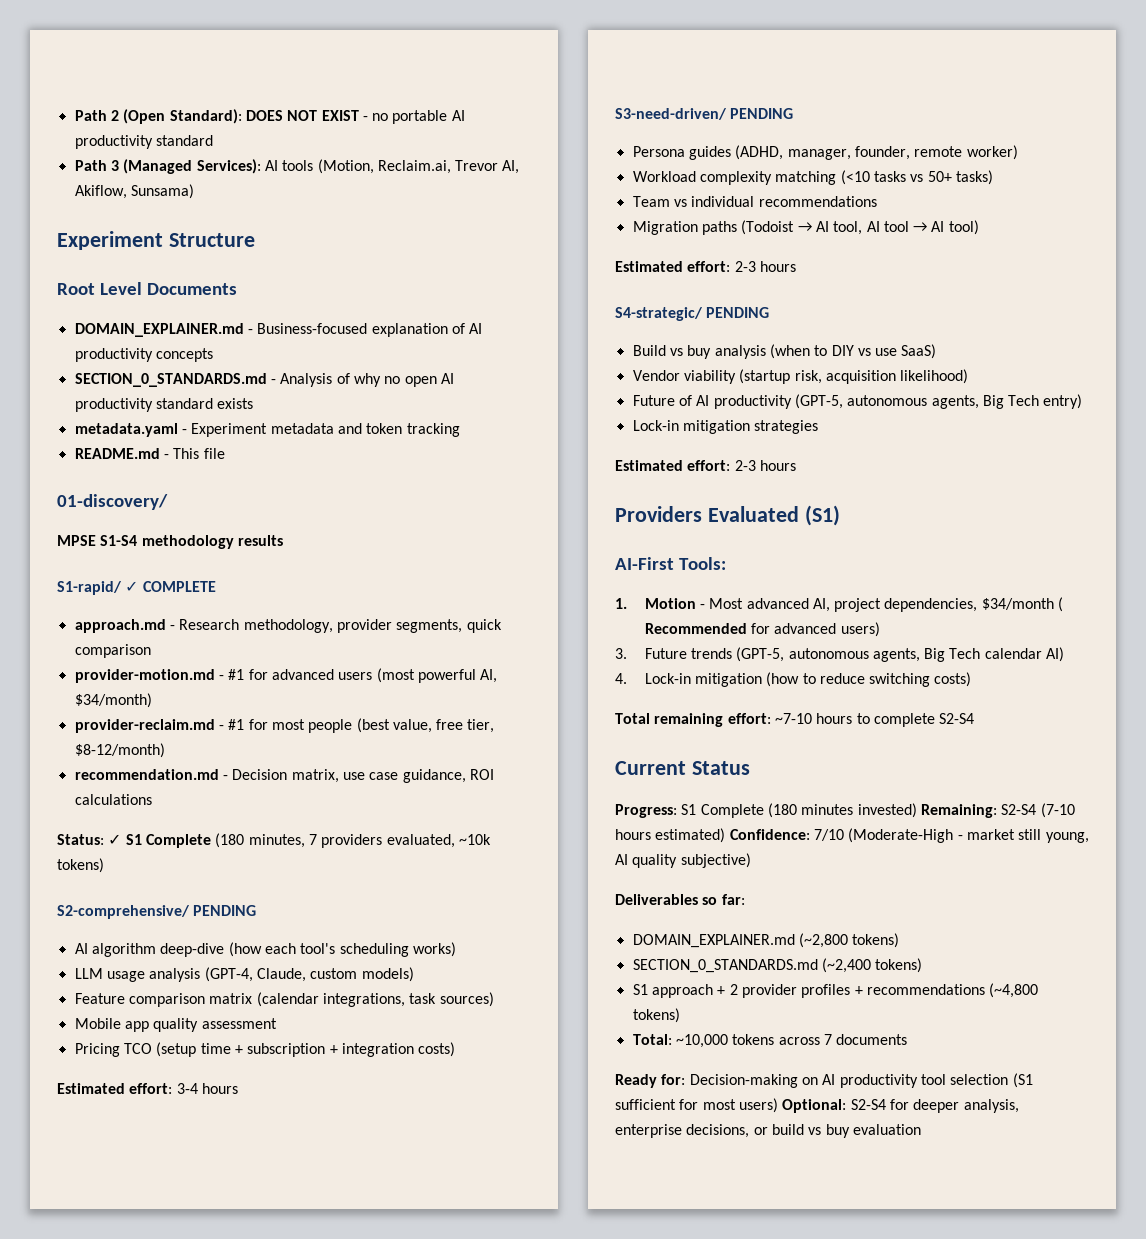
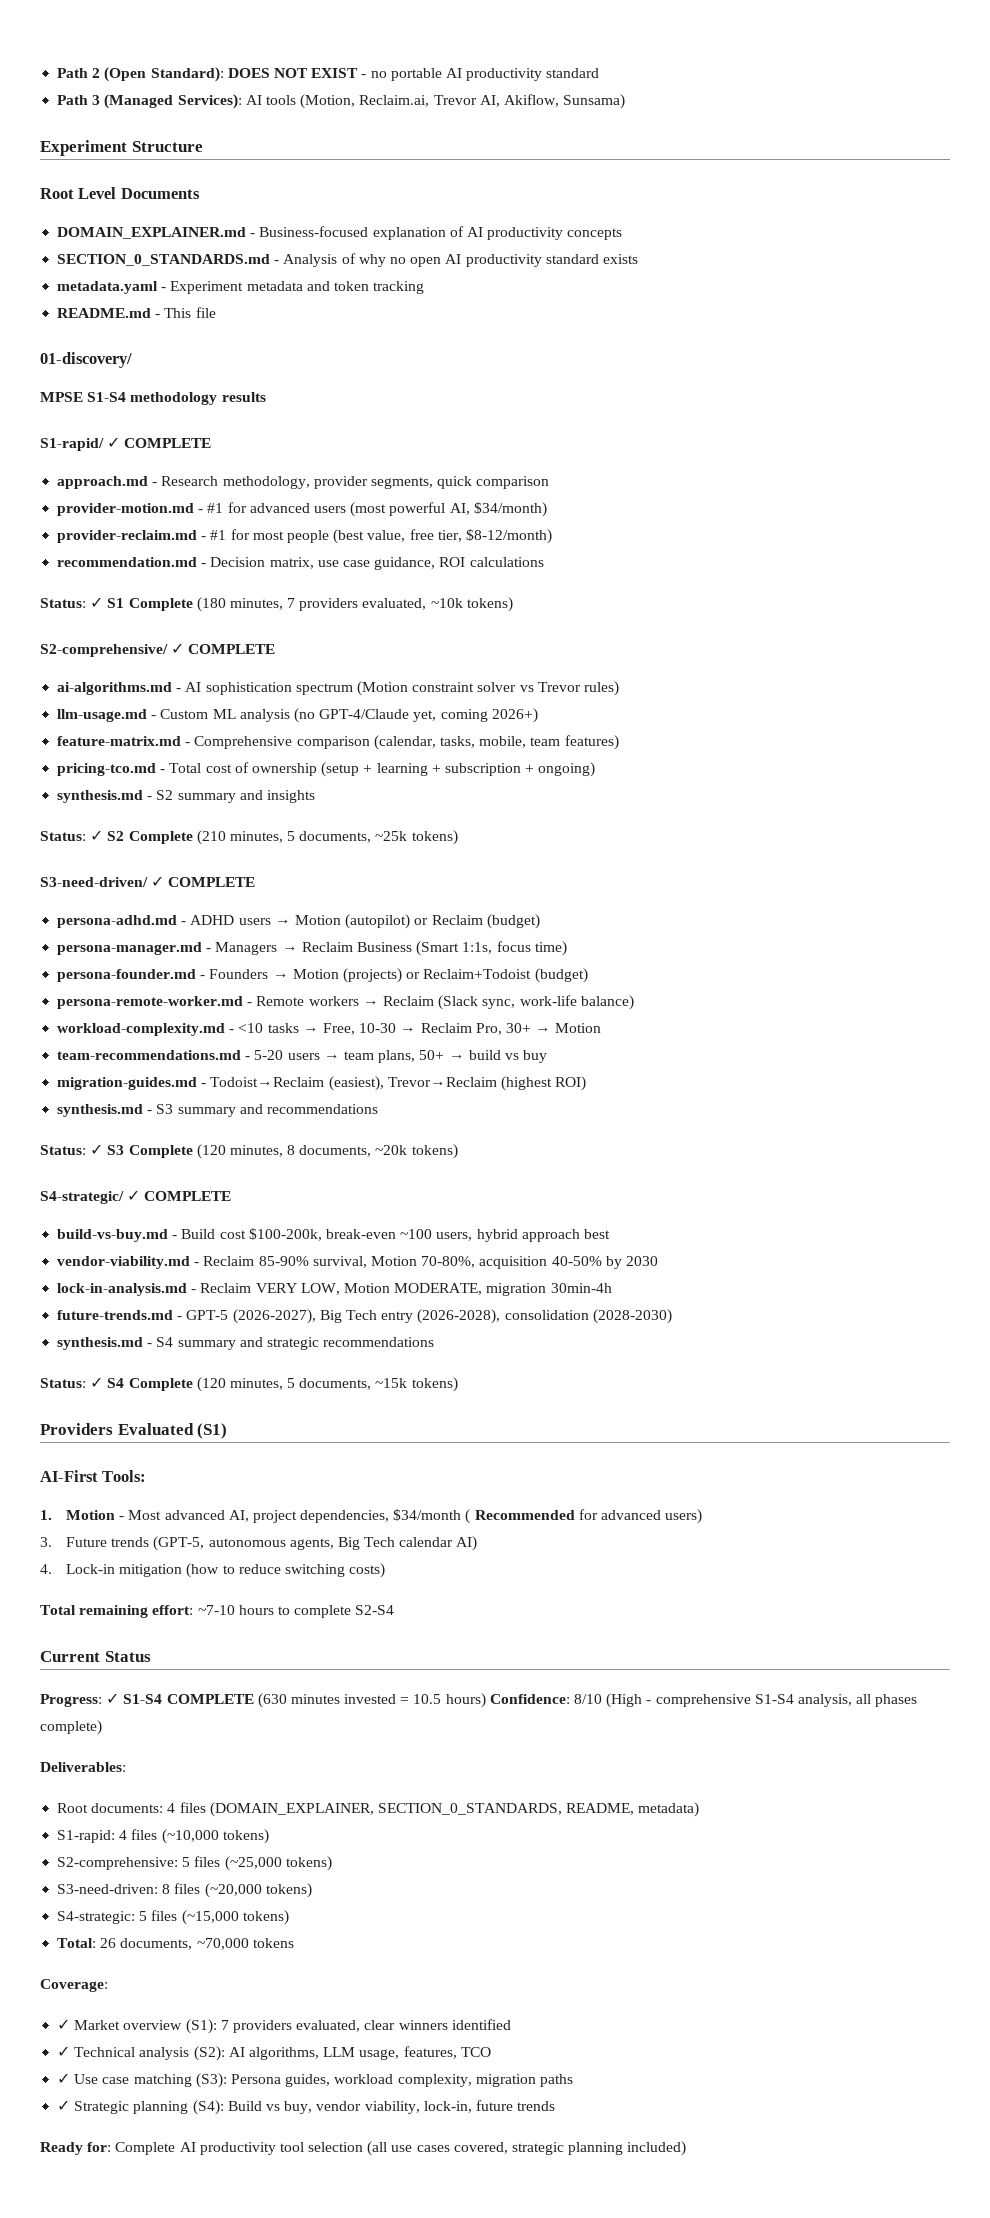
[193,905,257,916] [74,942,456,957] [74,967,414,982] [74,992,494,1007] [74,1018,277,1032] [74,1042,456,1057] [57,1083,238,1094] [615,108,794,120] [632,145,1018,160] [632,170,993,185] [632,196,877,207] [632,220,979,235] [615,261,796,272] [615,307,770,321] [632,344,937,359] [632,369,969,384] [632,394,1083,409] [632,420,819,434] [615,460,796,471] PENDING // AI algorithm deep-dive (how each tool's scheduling works) // LLM usage analysis (GPT-4, Claude, custom models) // Feature comparison matrix (calendar integrations, task sources) // Mobile app quality assessment // Pricing TCO (setup time + subscription + integration costs) // Estimated effort: 3-4 hours // S3-need-driven/ PENDING // Persona guides (ADHD, manager, founder, remote worker) // Workload complexity matching (<10 tasks vs 50+ tasks) // Team vs individual recommendations // Migration paths (Todoist → AI tool, AI tool → AI tool) // Estimated effort: 2-3 hours // S4-strategic/ PENDING // Build vs buy analysis (when to DIY vs use SaaS) // Vendor viability (startup risk, acquisition likelihood) // Future of AI productivity (GPT-5, autonomous agents, Big Tech entry) // Lock-in mitigation strategies // Estimated effort: 2-3 hours -> [171,643,276,654] [57,681,619,696] [57,708,538,723] [57,735,619,750] [57,762,596,777] [57,790,315,803] [40,830,458,845] [40,876,256,887] [57,914,540,929] [57,941,567,956] [57,968,588,983] [57,995,634,1010] [57,1023,602,1036] [57,1050,548,1063] [57,1076,587,1091] [57,1104,378,1117] [40,1144,458,1159] [40,1190,232,1204] [57,1228,610,1242] [57,1256,658,1269] [57,1283,612,1296] [57,1309,672,1324] [57,1337,435,1350] [40,1377,458,1392] ✓ COMPLETE // ai-algorithms.md - AI sophistication spectrum (Motion constraint solver vs Trevor rules) // llm-usage.md - Custom ML analysis (no GPT-4/Claude yet, coming 2026+) // feature-matrix.md - Comprehensive comparison (calendar, tasks, mobile, team features) // pricing-tco.md - Total cost of ownership (setup + learning + subscription + ongoing) // synthesis.md - S2 summary and insights // Status: ✓ S2 Complete (210 minutes, 5 documents, ~25k tokens) // S3-need-driven/ ✓ COMPLETE // persona-adhd.md - ADHD users → Motion (autopilot) or Reclaim (budget) // persona-manager.md - Managers → Reclaim Business (Smart 1:1s, focus time) // persona-founder.md - Founders → Motion (projects) or Reclaim+Todoist (budget) // persona-remote-worker.md - Remote workers → Reclaim (Slack sync, work-life balance) // workload-complexity.md - <10 tasks → Free, 10-30 → Reclaim Pro, 30+ → Motion // team-recommendations.md - 5-20 users → team plans, 50+ → build vs buy // migration-guides.md - Todoist→Reclaim (easiest), Trevor→Reclaim (highest ROI) // synthesis.md - S3 summary and recommendations // Status: ✓ S3 Complete (120 minutes, 8 documents, ~20k tokens) // S4-strategic/ ✓ COMPLETE // build-vs-buy.md - Build cost $100-200k, break-even ~100 users, hybrid approach best // vendor-viability.md - Reclaim 85-90% survival, Motion 70-80%, acquisition 40-50% by 2030 // lock-in-analysis.md - Reclaim VERY LOW, Motion MODERATE, migration 30min-4h // future-trends.md - GPT-5 (2026-2027), Big Tech entry (2026-2028), consolidation (2028-2030) // synthesis.md - S4 summary and strategic recommendations // Status: ✓ S4 Complete (120 minutes, 5 documents, ~15k tokens)
[681,803,1075,818] [615,828,1089,843] [615,853,751,868] [615,894,745,905] [632,933,900,948] [632,958,923,973] [632,983,1039,998] [632,1008,680,1023] [632,1034,908,1048] S1 Complete (180 minutes invested) Remaining: S2-S4 (7-10 hours estimated) Confidence: 7/10 (Moderate-High - market still young, AI quality subjective) // Deliverables so far: // DOMAIN_EXPLAINER.md (~2,800 tokens) // SECTION_0_STANDARDS.md (~2,400 tokens) // S1 approach + 2 provider profiles + recommendations (~4,800 tokens) // Total: ~10,000 tokens across 7 documents -> [106,1693,918,1708] [40,1720,102,1735] [40,1762,126,1772] [57,1802,700,1817] [57,1829,269,1844] [57,1856,332,1871] [57,1883,312,1898] [57,1910,289,1925] [57,1938,294,1950] [40,1979,108,1992] [57,2019,511,2034] [57,2046,491,2061] [57,2073,573,2088] [57,2100,556,2115] ✓ S1-S4 COMPLETE (630 minutes invested = 10.5 hours) Confidence: 8/10 (High - comprehensive S1-S4 analysis, all phases complete) // Deliverables: // Root documents: 4 files (DOMAIN_EXPLAINER, SECTION_0_STANDARDS, README, metadata) // S1-rapid: 4 files (~10,000 tokens) // S2-comprehensive: 5 files (~25,000 tokens) // S3-need-driven: 8 files (~20,000 tokens) // S4-strategic: 5 files (~15,000 tokens) // Total: 26 documents, ~70,000 tokens // Coverage: // ✓ Market overview (S1): 7 providers evaluated, clear winners identified // ✓ Technical analysis (S2): AI algorithms, LLM usage, features, TCO // ✓ Use case matching (S3): Persona guides, workload complexity, migration paths // ✓ Strategic planning (S4): Build vs buy, vendor viability, lock-in, future trends
[689,1074,818,1088] Decision-making on -> [115,2142,176,2155] Complete
[1012,1073,1033,1088] [615,1098,1019,1113] [615,1124,921,1138] (S1 sufficient for most users) Optional: S2-S4 for deeper analysis, enterprise decisions, or build vs buy evaluation -> [367,2141,687,2156] (all use cases covered, strategic planning included)

